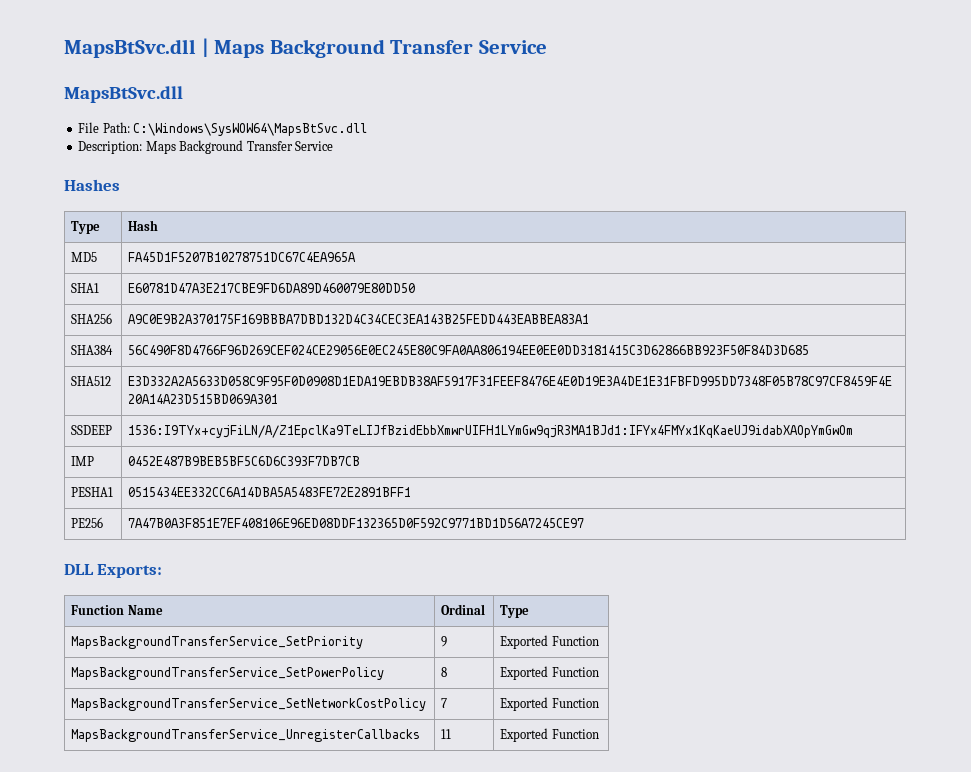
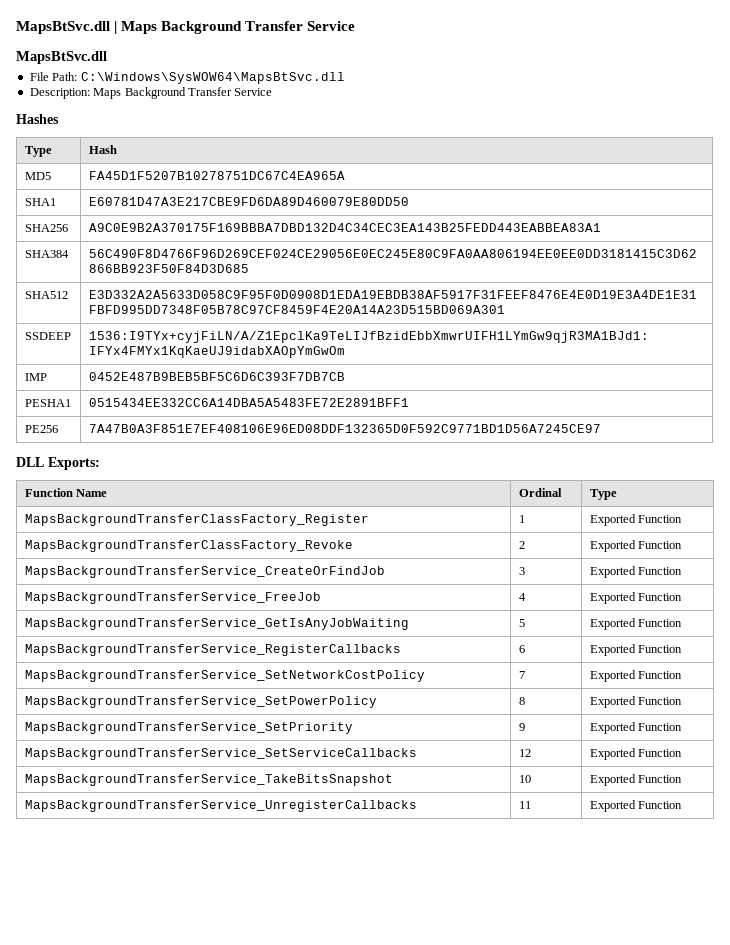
[71,636,364,649] [441,636,448,647] MapsBackgroundTransferService_SetPriority | 9 -> [24,514,369,526] [518,515,525,523] [589,514,683,526] [24,540,353,552] [518,541,525,549] [589,540,683,552] [24,566,385,578] [518,567,525,575] [589,566,683,578] [24,592,321,604] [518,593,526,601] [589,592,683,604] [24,618,409,630] [518,619,525,627] [589,618,683,630] [24,644,401,656] [518,645,525,653] [589,644,683,656] [24,670,425,682] [518,671,525,679] MapsBackgroundTransferClassFactory_Register | 1 | Exported Function // MapsBackgroundTransferClassFactory_Revoke | 2 | Exported Function // MapsBackgroundTransferService_CreateOrFindJob | 3 | Exported Function // MapsBackgroundTransferService_FreeJob | 4 | Exported Function // MapsBackgroundTransferService_GetIsAnyJobWaiting | 5 | Exported Function // MapsBackgroundTransferService_RegisterCallbacks | 6 | Exported Function // MapsBackgroundTransferService_SetNetworkCostPolicy | 7
[71,698,427,711] [441,698,448,708] MapsBackgroundTransferService_SetNetworkCostPolicy | 7 -> [24,722,353,734] [518,723,525,731] [589,722,683,734] [24,748,417,760] [518,749,531,757] [589,748,683,760] [24,774,393,786] [518,775,531,783] MapsBackgroundTransferService_SetPriority | 9 | Exported Function // MapsBackgroundTransferService_SetServiceCallbacks | 12 | Exported Function // MapsBackgroundTransferService_TakeBitsSnapshot | 10

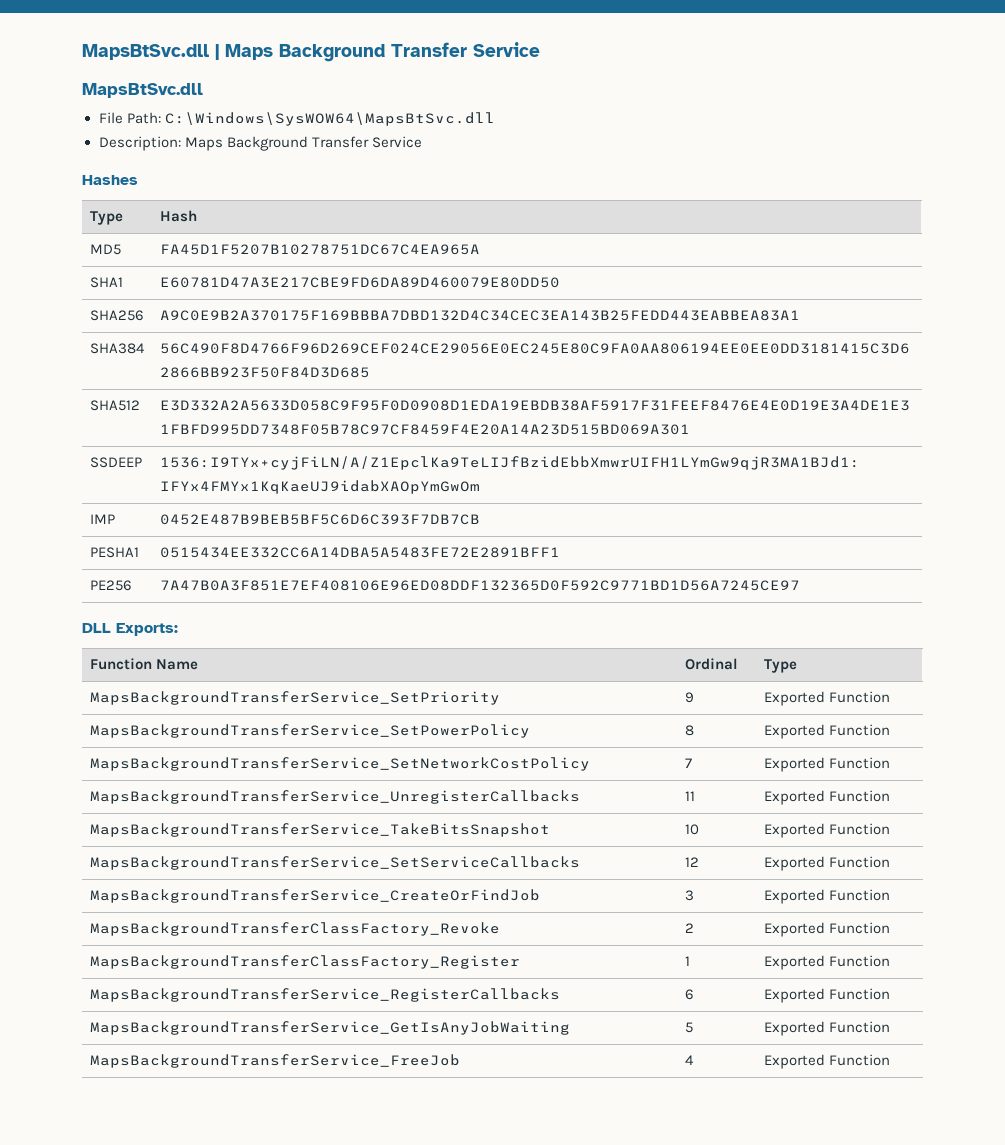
[24,514,369,526] [518,515,525,523] MapsBackgroundTransferClassFactory_Register | 1 -> [89,691,500,705] [684,692,694,703] [763,691,890,706] [89,724,530,738] [684,725,694,736] [763,724,890,739] [89,757,590,771] [684,758,692,768] [763,757,890,772] [89,790,580,804] [684,791,695,801] [763,790,890,805] [89,823,550,837] [684,824,699,835] [763,823,890,838] [89,856,580,870] [684,857,699,867] [763,856,890,871] [89,889,540,903] [684,890,694,901] MapsBackgroundTransferService_SetPriority | 9 | Exported Function // MapsBackgroundTransferService_SetPowerPolicy | 8 | Exported Function // MapsBackgroundTransferService_SetNetworkCostPolicy | 7 | Exported Function // MapsBackgroundTransferService_UnregisterCallbacks | 11 | Exported Function // MapsBackgroundTransferService_TakeBitsSnapshot | 10 | Exported Function // MapsBackgroundTransferService_SetServiceCallbacks | 12 | Exported Function // MapsBackgroundTransferService_CreateOrFindJob | 3
[24,566,385,578] [518,567,525,575] [589,566,683,578] [24,592,321,604] [518,593,526,601] MapsBackgroundTransferService_CreateOrFindJob | 3 | Exported Function // MapsBackgroundTransferService_FreeJob | 4 -> [89,955,520,969] [684,956,690,966] [763,955,890,970] [89,988,560,1002] [684,989,694,1000] MapsBackgroundTransferClassFactory_Register | 1 | Exported Function // MapsBackgroundTransferService_RegisterCallbacks | 6
[24,644,401,656] [518,645,525,653] [589,644,683,656] [24,670,425,682] [518,671,525,679] [589,670,683,682] [24,696,377,708] [518,697,525,705] [589,696,683,708] [24,722,353,734] [518,723,525,731] [589,722,683,734] [24,748,417,760] [518,749,531,757] [589,748,683,760] [24,774,393,786] [518,775,531,783] [589,774,683,786] [24,800,417,812] [518,801,531,809] [589,800,683,812] MapsBackgroundTransferService_RegisterCallbacks | 6 | Exported Function // MapsBackgroundTransferService_SetNetworkCostPolicy | 7 | Exported Function // MapsBackgroundTransferService_SetPowerPolicy | 8 | Exported Function // MapsBackgroundTransferService_SetPriority | 9 | Exported Function // MapsBackgroundTransferService_SetServiceCallbacks | 12 | Exported Function // MapsBackgroundTransferService_TakeBitsSnapshot | 10 | Exported Function // MapsBackgroundTransferService_UnregisterCallbacks | 11 | Exported Function -> [89,1054,460,1068] [684,1055,694,1065] [763,1054,890,1069] MapsBackgroundTransferService_FreeJob | 4 | Exported Function

